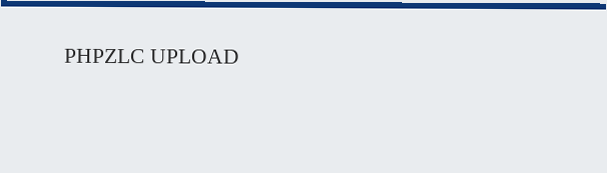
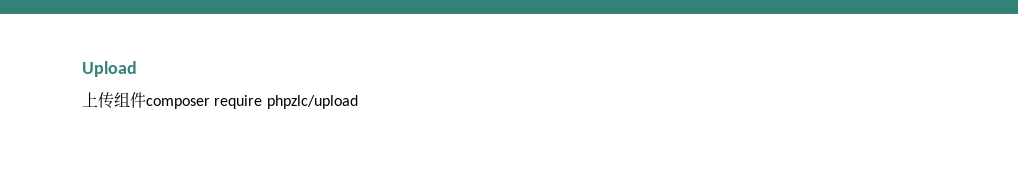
[64,48,240,64] PHPZLC UPLOAD -> [82,61,137,77] [82,92,358,109] Upload // 上传组件composer require phpzlc/upload

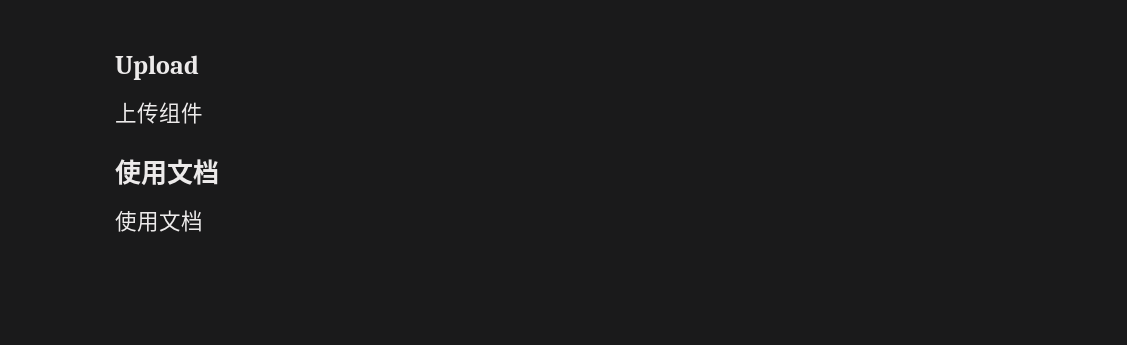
[146,95,358,109] composer require phpzlc/upload -> [115,159,219,186] [115,210,203,232] // 使用文档 // 使用文档

